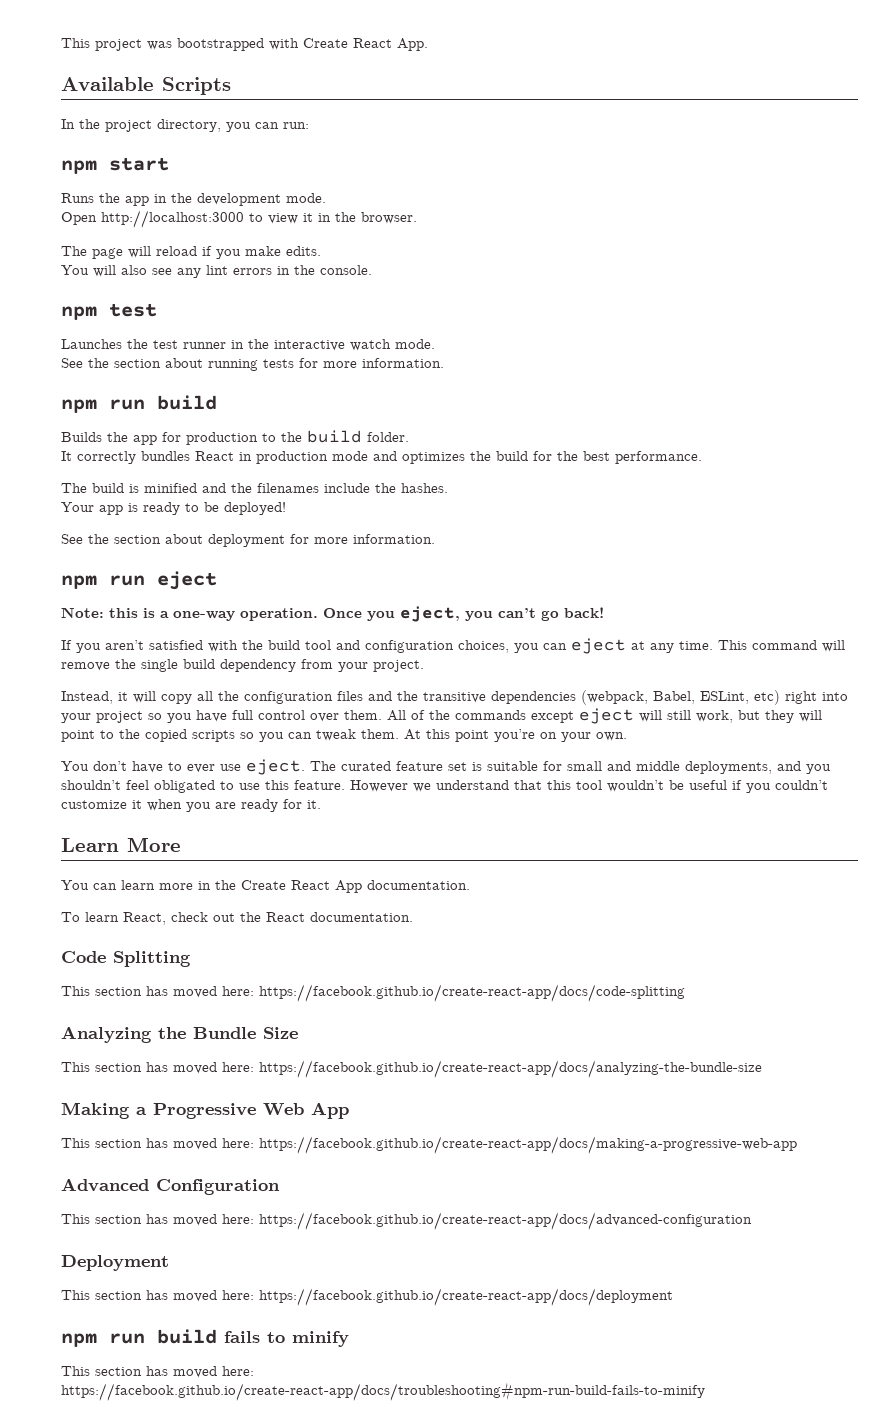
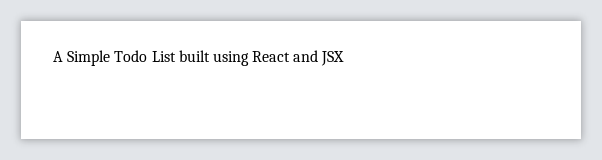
[61,38,428,51] [61,77,231,95] [61,119,309,132] [61,157,169,174] [61,193,326,206] [61,210,417,228] [61,246,321,259] [61,265,372,278] [61,303,157,320] [61,339,435,351] [61,358,444,371] [61,395,217,413] [61,430,409,445] [61,451,702,464] [61,483,448,493] [61,502,286,515] [61,534,435,547] [61,571,217,590] [61,606,604,622] [61,638,845,654] [61,659,424,672] [61,690,848,705] [61,708,822,724] [61,729,627,742] [61,759,831,775] [61,780,828,793] [61,799,321,812] [61,837,181,852] [61,880,470,893] [61,912,413,925] [61,951,191,967] [61,984,685,1002] [61,1026,298,1043] [61,1060,762,1078] [61,1102,349,1119] [61,1136,797,1154] [61,1178,280,1195] [61,1212,752,1230] [61,1255,169,1271] [61,1288,673,1306] [61,1329,349,1347] [61,1366,254,1378] [61,1382,705,1401] This project was bootstrapped with Create React App. // Available Scripts // In the project directory, you can run: // npm start // Runs the app in the development mode. // Open http://localhost:3000 to view it in the browser. // The page will reload if you make edits. // You will also see any lint errors in the console. // npm test // Launches the test runner in the interactive watch mode. // See the section about running tests for more information. // npm run build // Builds the app for production to the build folder. // It correctly bundles React in production mode and optimizes the build for the best performance. // The build is minified and the filenames include the hashes. // Your app is ready to be deployed! // See the section about deployment for more information. // npm run eject // Note: this is a one-way operation. Once you eject, you can’t go back! // If you aren’t satisfied with the build tool and configuration choices, you can eject at any time. This command will remove the single build dependency from your project. // Instead, it will copy all the configuration files and the transitive dependencies (webpack, Babel, ESLint, etc) right into your project so you have full control over them. All of the commands except eject will still work, but they will point to the copied scripts so you can tweak them. At this point you’re on your own. // You don’t have to ever use eject. The curated feature set is suitable for small and middle deployments, and you shouldn’t feel obligated to use this feature. However we understand that this tool wouldn’t be useful if you couldn’t customize it when you are ready for it. // Learn More // You can learn more in the Create React App documentation. // To learn React, check out the React documentation. // Code Splitting // This section has moved here: https://facebook.github.io/create-react-app/docs/code-splitting // Analyzing the Bundle Size // This section has moved here: https://facebook.github.io/create-react-app/docs/analyzing-the-bundle-size // Making a Progressive Web App // This section has moved here: https://facebook.github.io/create-react-app/docs/making-a-progressive-web-app // Advanced Configuration // This section has moved here: https://facebook.github.io/create-react-app/docs/advanced-configuration // Deployment // This section has moved here: https://facebook.github.io/create-react-app/docs/deployment // npm run build fails to minify // This section has moved here: https://facebook.github.io/create-react-app/docs/troubleshooting#npm-run-build-fails-to-minify -> [53,50,345,66] A Simple Todo List built using React and JSX

